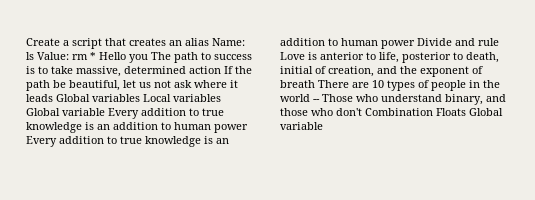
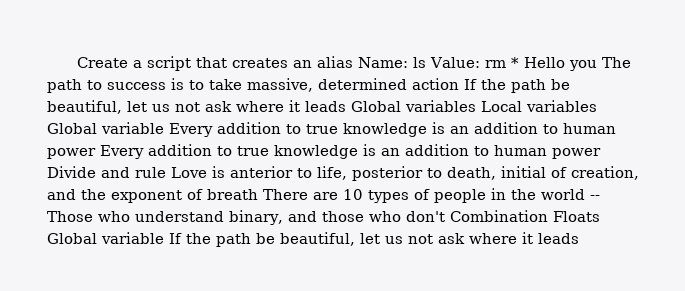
(323, 126) none -> [169,232,579,247] If the path be beautiful, let us not ask where it leads

